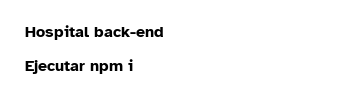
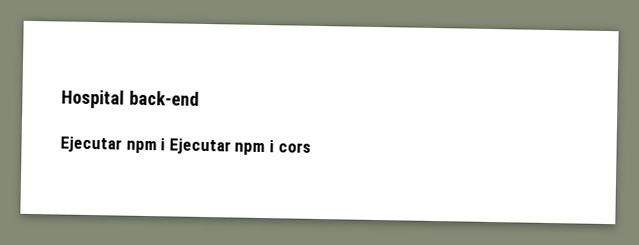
(133, 65) none -> [168,138,311,156] Ejecutar npm i cors

